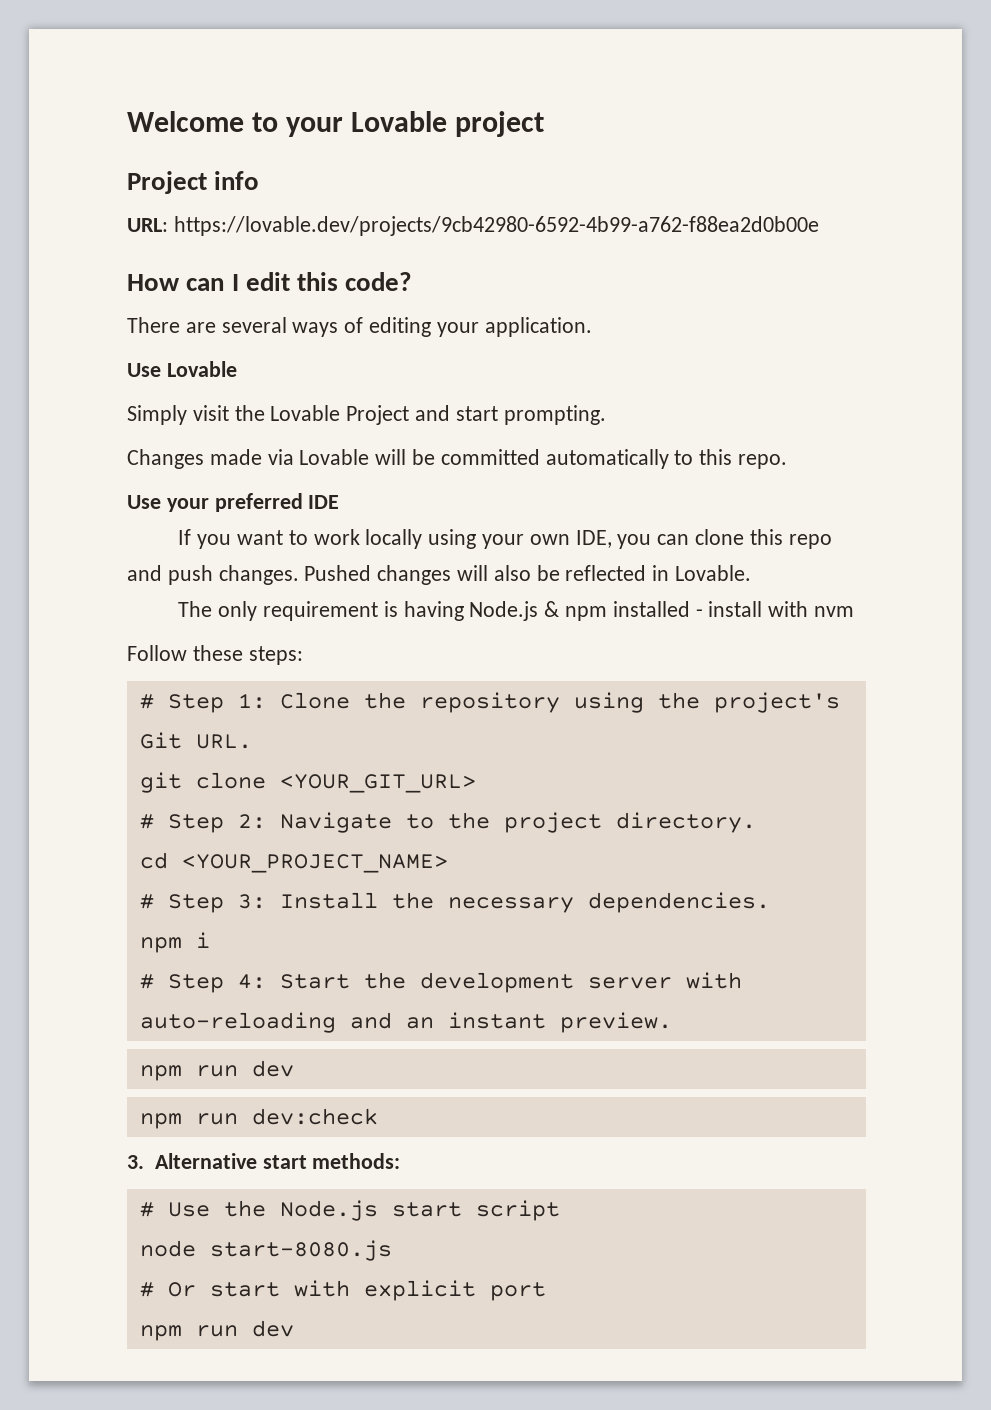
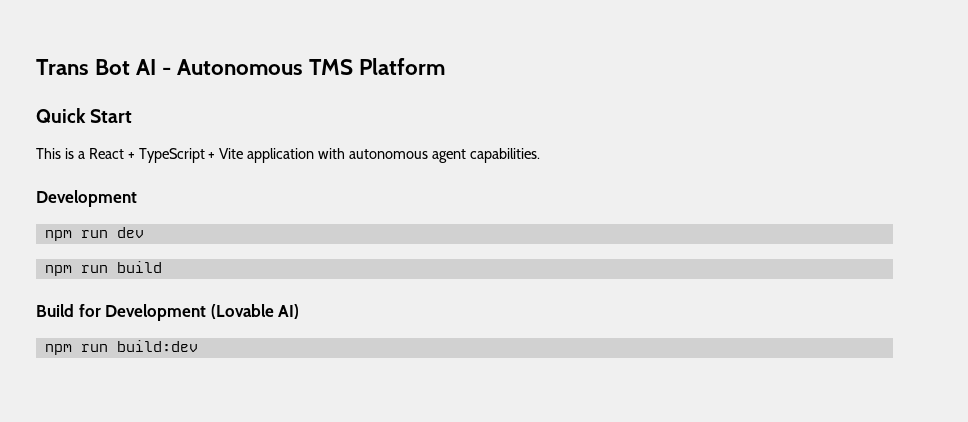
[127,111,545,137] [127,171,260,194] [127,216,819,236] [127,272,413,291] [127,317,592,337] [127,361,237,377] [127,405,606,425] [127,449,788,469] [127,493,340,512] [178,529,832,549] [127,565,752,585] [178,601,855,621] [127,645,303,665] [139,692,840,713] [139,732,252,749] [139,772,476,793] [139,812,756,833] [139,852,448,873] [139,892,770,913] [139,932,210,953] [139,972,742,993] [139,1012,672,1033] Welcome to your Lovable project // Project info // URL: https://lovable.dev/projects/9cb42980-6592-4b99-a762-f88ea2d0b00e // How can I edit this code? // There are several ways of editing your application. // Use Lovable // Simply visit the Lovable Project and start prompting. // Changes made via Lovable will be committed automatically to this repo. // Use your preferred IDE // If you want to work locally using your own IDE, you can clone this repo and push changes. Pushed changes will also be reflected in Lovable. // The only requirement is having Node.js & npm installed - install with nvm // Follow these steps: // # Step 1: Clone the repository using the project's Git URL. // git clone <YOUR_GIT_URL> // # Step 2: Navigate to the project directory. // cd <YOUR_PROJECT_NAME> // # Step 3: Install the necessary dependencies. // npm i // # Step 4: Start the development server with auto-reloading and an instant preview. -> [36,58,446,75] [36,108,133,123] [36,148,540,163] [36,190,137,207] Trans Bot AI - Autonomous TMS Platform // Quick Start // This is a React + TypeScript + Vite application with autonomous agent capabilities. // Development
[251,1108,378,1125] [127,1153,401,1169] [139,1200,560,1221] [139,1240,392,1261] [139,1280,546,1301] [139,1320,294,1341] dev:check // 3. Alternative start methods: // # Use the Node.js start script // node start-8080.js // # Or start with explicit port // npm run dev -> [116,261,162,273] [36,304,300,321] [44,340,198,355] build // Build for Development (Lovable AI) // npm run build:dev

